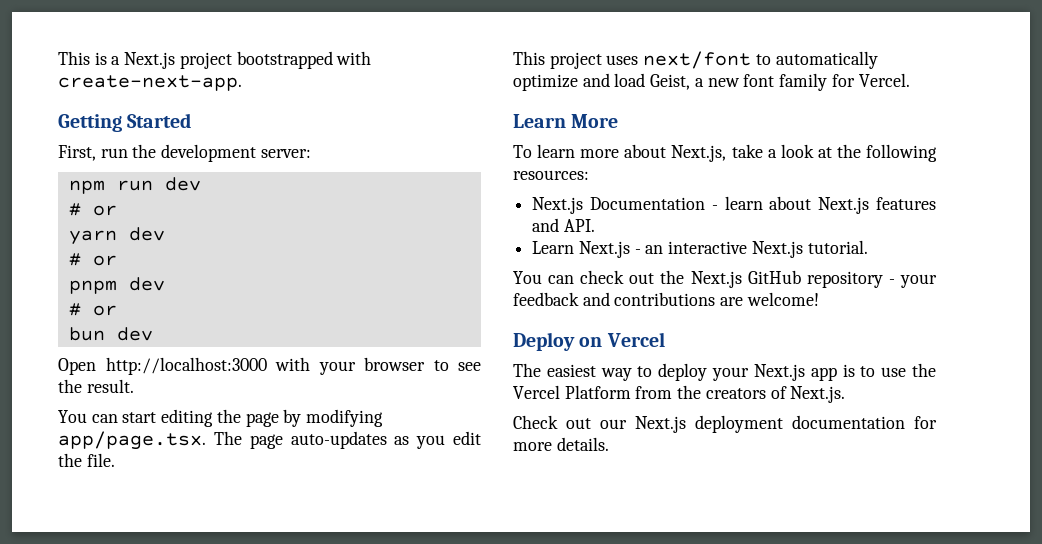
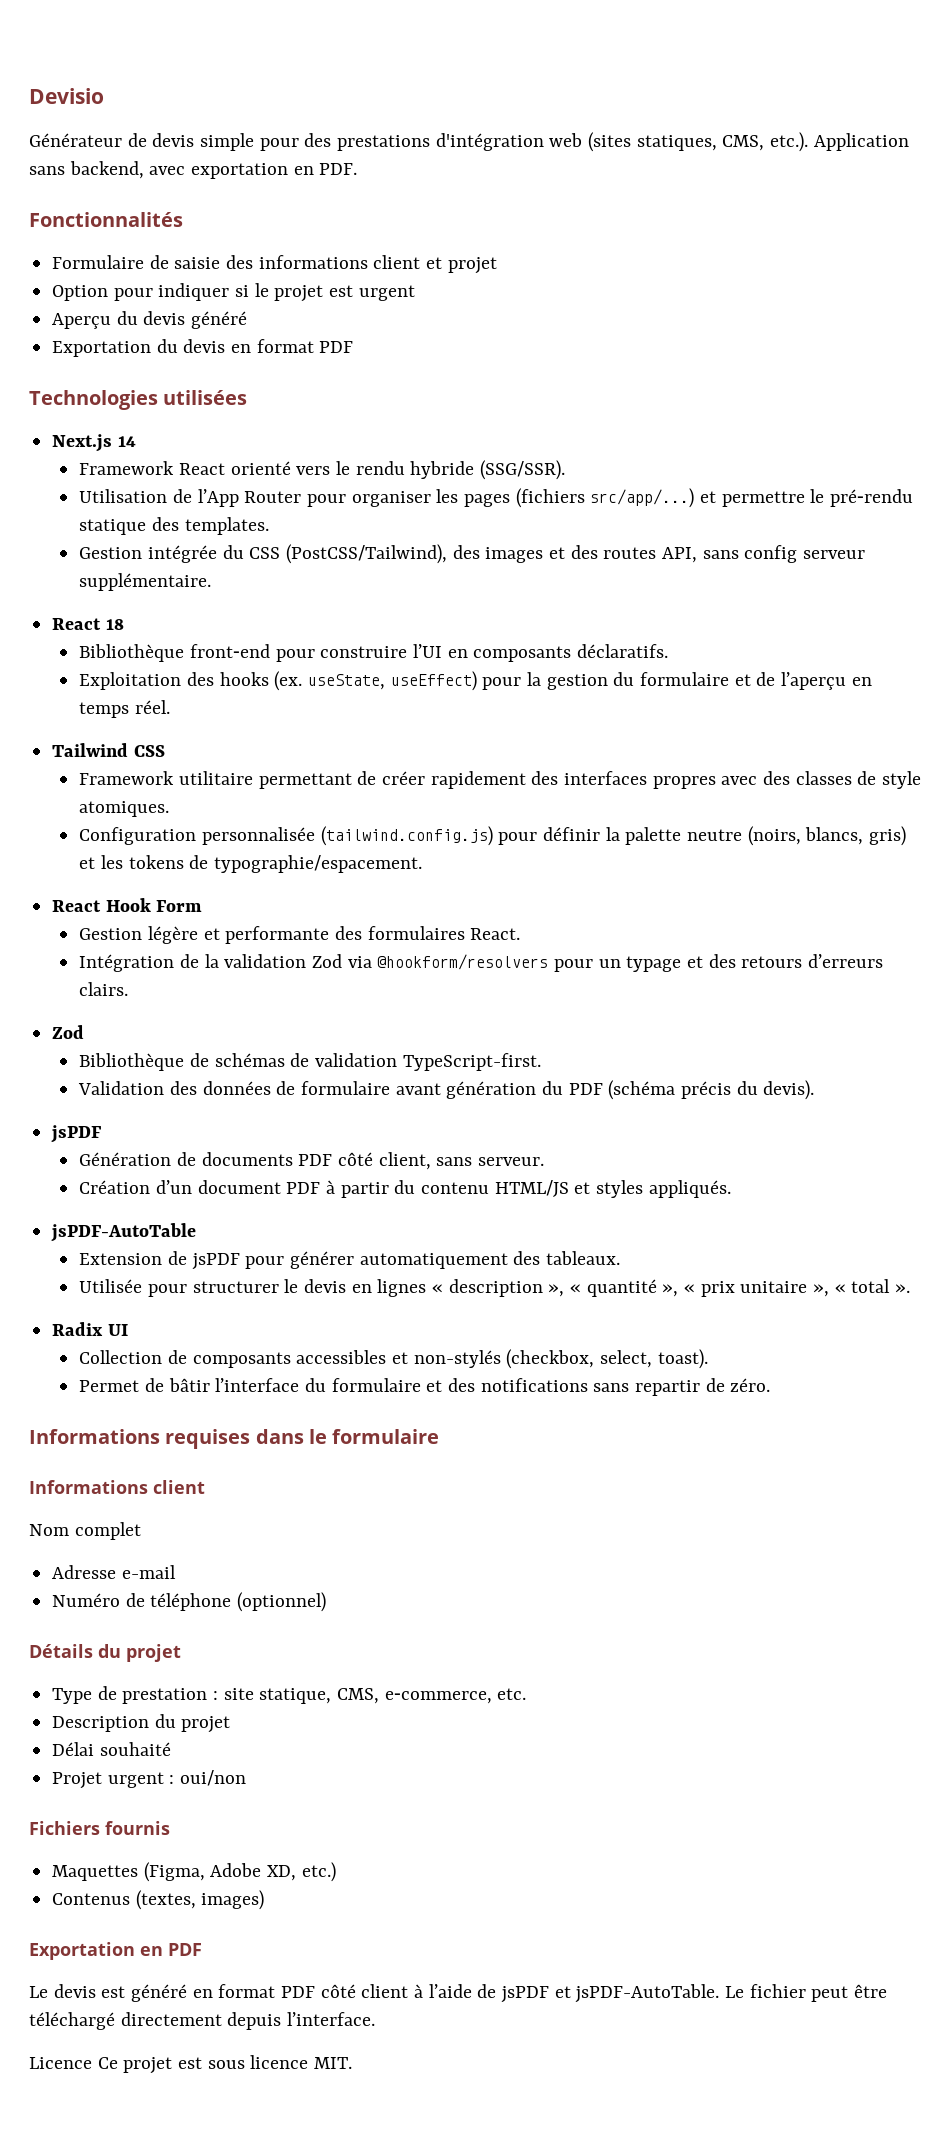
[58,51,372,69] [58,75,242,91] [58,113,192,132] [58,144,311,162] [68,177,201,194] [68,203,117,216] [68,227,165,245] [68,253,117,266] [68,277,165,294] [68,303,117,316] [68,327,153,341] [58,357,481,375] [58,379,134,393] [58,409,384,427] [58,431,481,450] [58,453,115,467] [513,51,878,69] [513,73,910,91] [513,114,619,128] [513,144,938,162] [513,170,589,180] [532,196,936,214] [532,218,595,232] [532,240,868,258] [513,270,937,288] [513,292,819,306] [513,332,665,351] [513,363,936,381] [513,385,846,403] [513,415,937,433] [513,437,609,451] This is a Next.js project bootstrapped with create-next-app. // Getting Started // First, run the development server: // npm run dev // # or // yarn dev // # or // pnpm dev // # or // bun dev // Open http://localhost:3000 with your browser to see the result. // You can start editing the page by modifying app/page.tsx. The page auto-updates as you edit the file. // This project uses next/font to automatically optimize and load Geist, a new font family for Vercel. // Learn More // To learn more about Next.js, take a look at the following resources: // Next.js Documentation - learn about Next.js features and API. // Learn Next.js - an interactive Next.js tutorial. // You can check out the Next.js GitHub repository - your feedback and contributions are welcome! // Deploy on Vercel // The easiest way to deploy your Next.js app is to use the Vercel Platform from the creators of Next.js. // Check out our Next.js deployment documentation for more details. -> [29,88,104,104] [29,132,909,152] [29,161,358,179] [29,212,183,227] [52,255,497,274] [52,283,415,302] [52,311,248,329] [52,339,354,357] [29,390,248,410] [52,434,136,452] [79,460,565,480] [79,488,913,508] [79,517,269,535] [79,544,865,564] [79,573,212,591] [52,618,124,630] [79,644,668,662] [79,671,872,691] [79,700,170,718] [52,743,165,757] [79,771,921,789] [79,801,170,817] [79,826,906,846] [79,855,422,873] [52,898,203,912] [79,926,521,944] [79,954,883,972] [79,982,129,996] [52,1025,85,1039] [79,1053,541,1071] [78,1080,815,1100] [51,1125,102,1143] [79,1152,544,1170] [79,1180,731,1198] [51,1223,197,1242] [79,1251,620,1270] [79,1279,911,1297] [52,1322,128,1336] [79,1349,708,1369] [79,1378,771,1396] [29,1429,440,1449] [29,1480,205,1494] [29,1522,141,1540] [52,1565,176,1579] [52,1592,327,1612] [29,1644,181,1662] [52,1686,527,1704] [52,1714,231,1733] [52,1742,171,1756] [52,1770,247,1789] [29,1821,170,1835] [52,1862,336,1882] [52,1890,265,1910] [29,1942,202,1960] [29,1984,888,2003] [29,2012,376,2030] [29,2055,353,2074] Devisio // Générateur de devis simple pour des prestations d'intégration web (sites statiques, CMS, etc.). Application sans backend, avec exportation en PDF. // Fonctionnalités // Formulaire de saisie des informations client et projet // Option pour indiquer si le projet est urgent // Aperçu du devis généré // Exportation du devis en format PDF // Technologies utilisées // Next.js 14 // Framework React orienté vers le rendu hybride (SSG/SSR). // Utilisation de l’App Router pour organiser les pages (fichiers src/app/...) et permettre le pré‑rendu statique des templates. // Gestion intégrée du CSS (PostCSS/Tailwind), des images et des routes API, sans config serveur supplémentaire. // React 18 // Bibliothèque front‑end pour construire l’UI en composants déclaratifs. // Exploitation des hooks (ex. useState, useEffect) pour la gestion du formulaire et de l’aperçu en temps réel. // Tailwind CSS // Framework utilitaire permettant de créer rapidement des interfaces propres avec des classes de style atomiques. // Configuration personnalisée (tailwind.config.js) pour définir la palette neutre (noirs, blancs, gris) et les tokens de typographie/espacement. // React Hook Form // Gestion légère et performante des formulaires React. // Intégration de la validation Zod via @hookform/resolvers pour un typage et des retours d’erreurs clairs. // Zod // Bibliothèque de schémas de validation TypeScript-first. // Validation des données de formulaire avant génération du PDF (schéma précis du devis). // jsPDF // Génération de documents PDF côté client, sans serveur. // Création d’un document PDF à partir du contenu HTML/JS et styles appliqués. // jsPDF-AutoTable // Extension de jsPDF pour générer automatiquement des tableaux. // Utilisée pour structurer le devis en lignes « description », « quantité », « prix unitaire », « total ». // Radix UI // Collection de composants accessibles et non-stylés (checkbox, select, toast). // Permet de bâtir l’interface du formulaire et des notifications sans repartir de zéro. // Informations requises dans le formulaire // Informations client // Nom complet // Adresse e-mail // Numéro de téléphone (optionnel) // Détails du projet // Type de prestation : site statique, CMS, e‑commerce, etc. // Description du projet // Délai souhaité // Projet urgent : oui/non // Fichiers fournis // Maquettes (Figma, Adobe XD, etc.) // Contenus (textes, images) // Exportation en PDF // Le devis est généré en format PDF côté client à l’aide de jsPDF et jsPDF-AutoTable. Le fichier peut être téléchargé directement depuis l’interface. // Licence Ce projet est sous licence MIT.

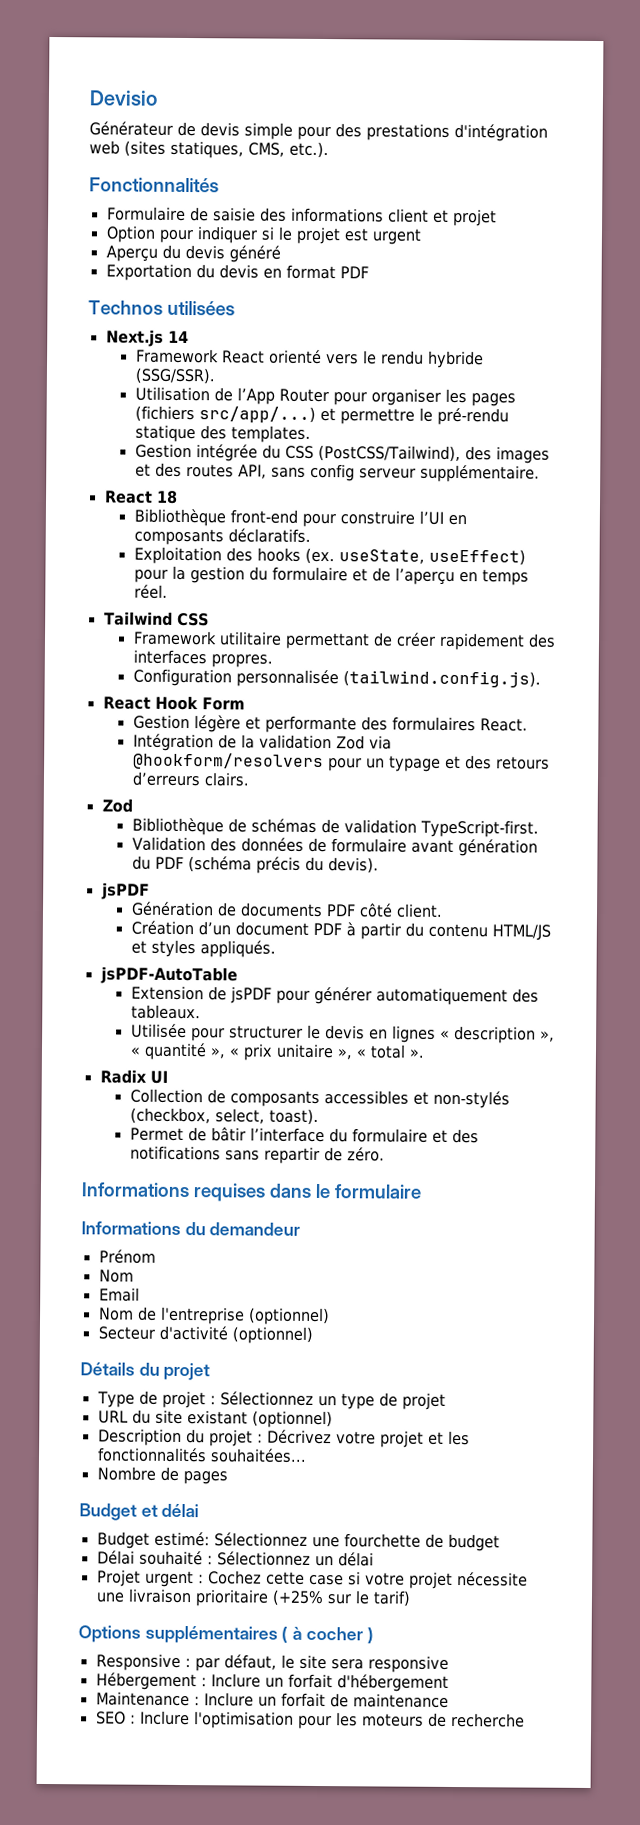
[813,133,909,151] [29,161,358,179] Application sans backend, avec exportation en PDF. -> (329, 150) none
[29,390,158,410] Technologies -> [88,300,163,315] Technos
[652,771,921,789] [79,801,170,817] [79,826,906,846] [79,855,422,873] propres avec des classes de style atomiques. // Configuration personnalisée (tailwind.config.js) pour définir la palette neutre (noirs, blancs, gris) et les tokens de typographie/espacement. -> [210,654,273,668] [132,668,541,688] propres. // Configuration personnalisée (tailwind.config.js).
[378,1152,544,1170] client, sans serveur. -> [395,903,443,918] client.
[153,1480,205,1494] [29,1522,141,1540] [52,1565,176,1579] [52,1593,232,1611] client // Nom complet // Adresse e-mail // Numéro de téléphone -> [184,1222,301,1236] [98,1249,156,1264] [98,1269,134,1283] [98,1287,140,1302] [98,1306,330,1326] [97,1325,228,1341] du demandeur // Prénom // Nom // Email // Nom de l'entreprise (optionnel) // Secteur d'activité
[122,1688,527,1704] [52,1714,231,1733] [52,1742,171,1756] [52,1770,247,1789] [29,1821,170,1835] [52,1862,336,1882] [52,1890,265,1910] [29,1942,202,1960] [29,1984,888,2003] [29,2012,376,2030] [29,2055,353,2074] prestation : site statique, CMS, e‑commerce, etc. // Description du projet // Délai souhaité // Projet urgent : oui/non // Fichiers fournis // Maquettes (Figma, Adobe XD, etc.) // Contenus (textes, images) // Exportation en PDF // Le devis est généré en format PDF côté client à l’aide de jsPDF et jsPDF-AutoTable. Le fichier peut être téléchargé directement depuis l’interface. // Licence Ce projet est sous licence MIT. -> [161,1390,446,1410] [97,1409,333,1429] [97,1428,470,1448] [96,1447,307,1463] [96,1466,228,1485] [79,1503,200,1521] [96,1531,500,1552] [96,1550,374,1567] [96,1569,528,1589] [95,1588,411,1607] [78,1625,374,1644] [95,1653,449,1673] [95,1672,449,1692] [95,1691,449,1708] [95,1710,525,1730] projet : Sélectionnez un type de projet // URL du site existant (optionnel) // Description du projet : Décrivez votre projet et les fonctionnalités souhaitées... // Nombre de pages // Budget et délai // Budget estimé: Sélectionnez une fourchette de budget // Délai souhaité : Sélectionnez un délai // Projet urgent : Cochez cette case si votre projet nécessite une livraison prioritaire (+25% sur le tarif) // Options supplémentaires ( à cocher ) // Responsive : par défaut, le site sera responsive // Hébergement : Inclure un forfait d'hébergement // Maintenance : Inclure un forfait de maintenance // SEO : Inclure l'optimisation pour les moteurs de recherche

